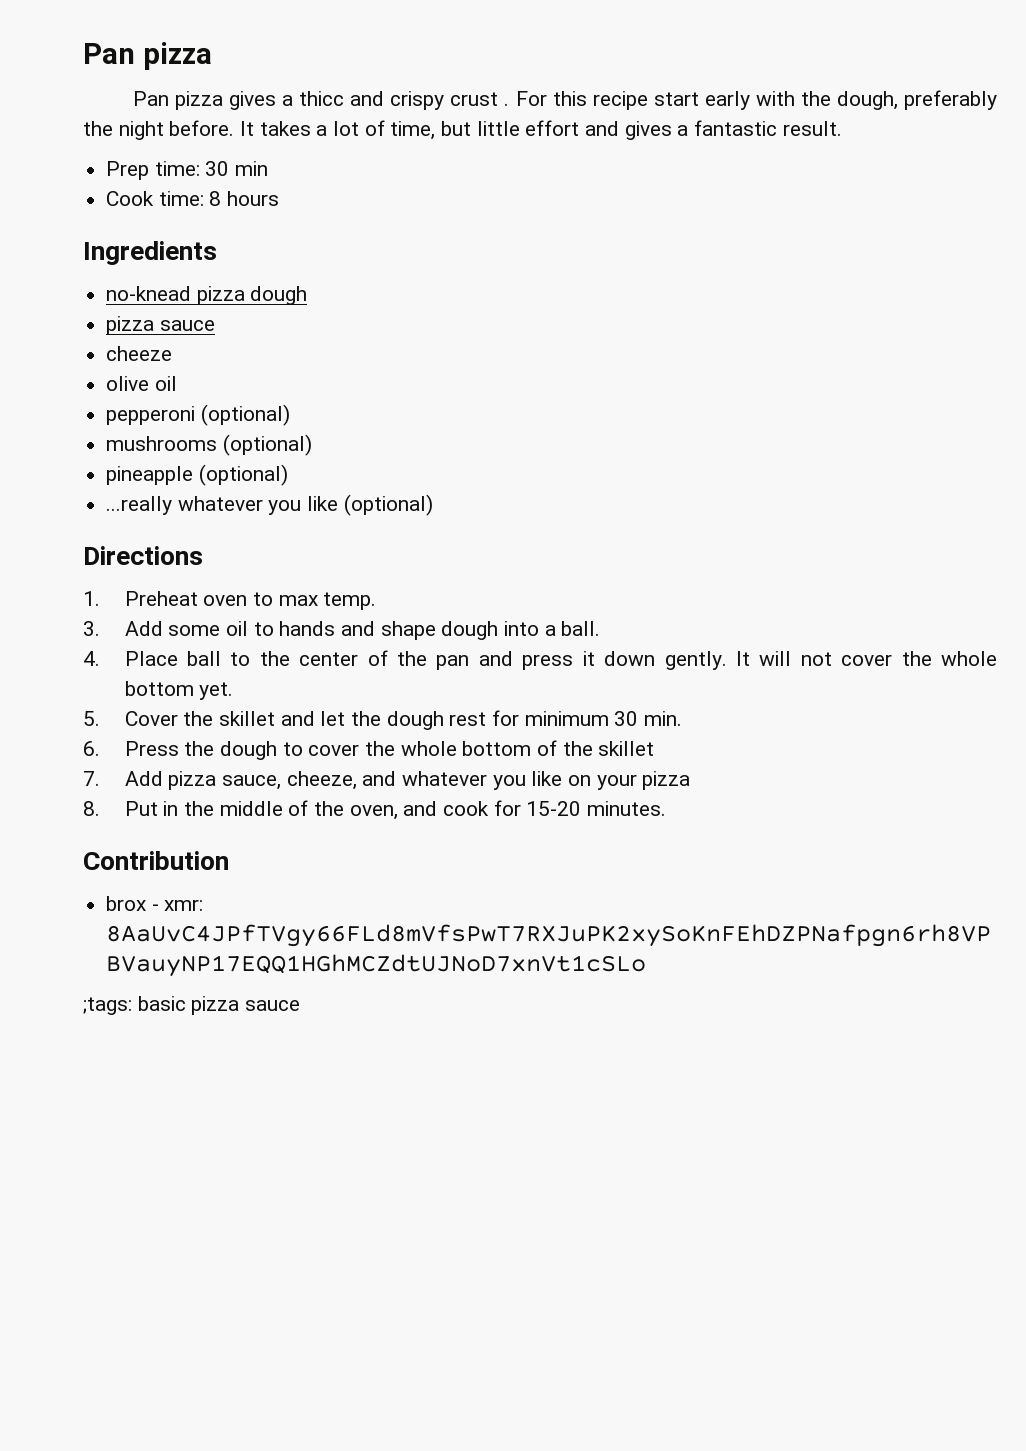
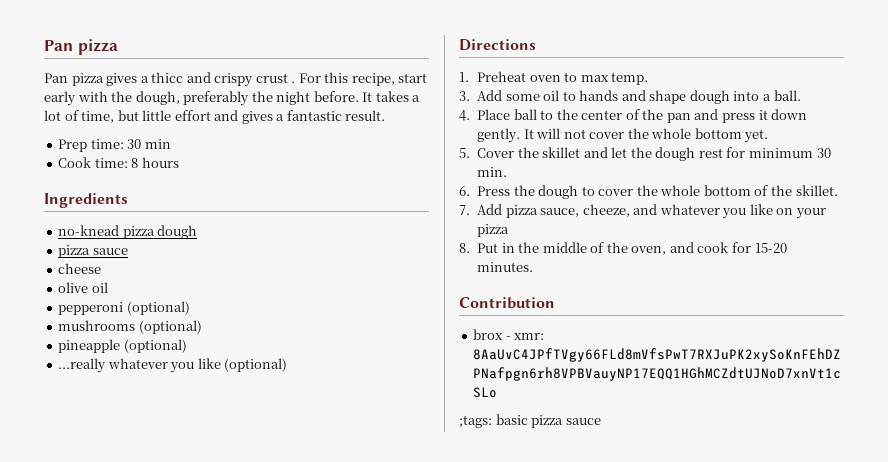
[592,91,648,110] recipe -> [351,73,395,86] recipe,
[106,346,173,361] cheeze -> [58,263,102,274] cheese
[598,741,655,756] skillet -> [795,185,838,196] skillet.

